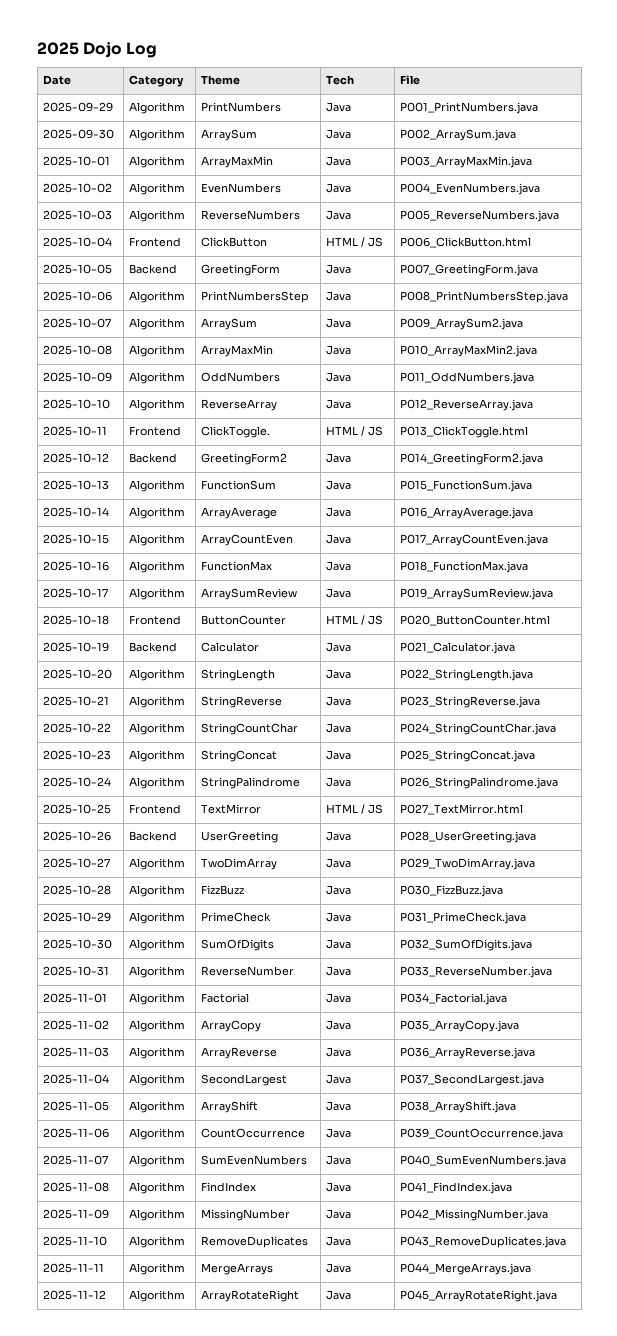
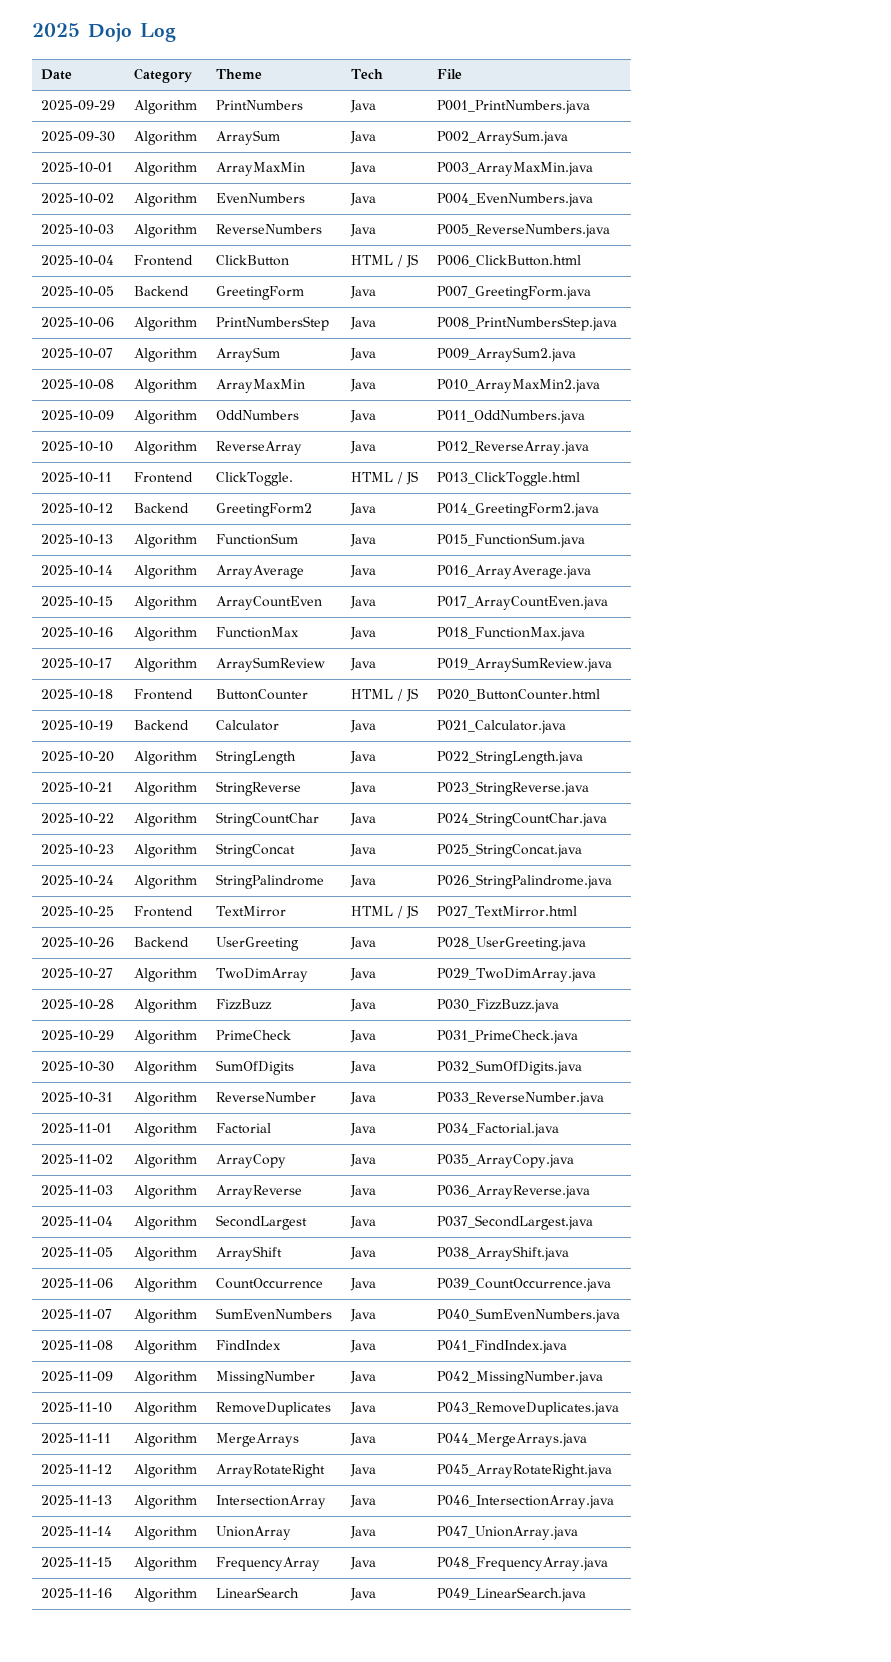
(557, 1296) none -> [41,1495,113,1506] [134,1495,198,1509] [216,1495,327,1509] [350,1495,377,1508] [437,1495,615,1509] [41,1526,113,1537] [134,1526,198,1540] [216,1526,292,1540] [350,1526,377,1539] [437,1526,579,1540] [41,1557,113,1568] [134,1557,198,1571] [216,1557,321,1571] [350,1557,377,1570] [437,1557,609,1571] [41,1588,113,1599] [134,1588,198,1602] [216,1587,300,1598] [350,1588,377,1601] [437,1587,587,1602] // 2025-11-13 | Algorithm | IntersectionArray | Java | P046_IntersectionArray.java // 2025-11-14 | Algorithm | UnionArray | Java | P047_UnionArray.java // 2025-11-15 | Algorithm | FrequencyArray | Java | P048_FrequencyArray.java // 2025-11-16 | Algorithm | LinearSearch | Java | P049_LinearSearch.java

